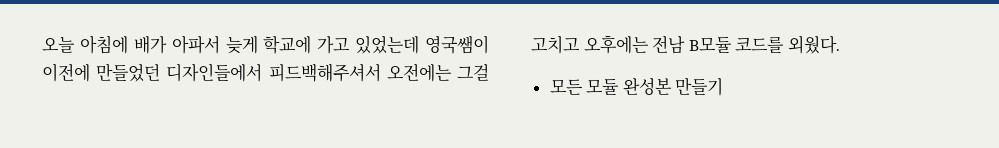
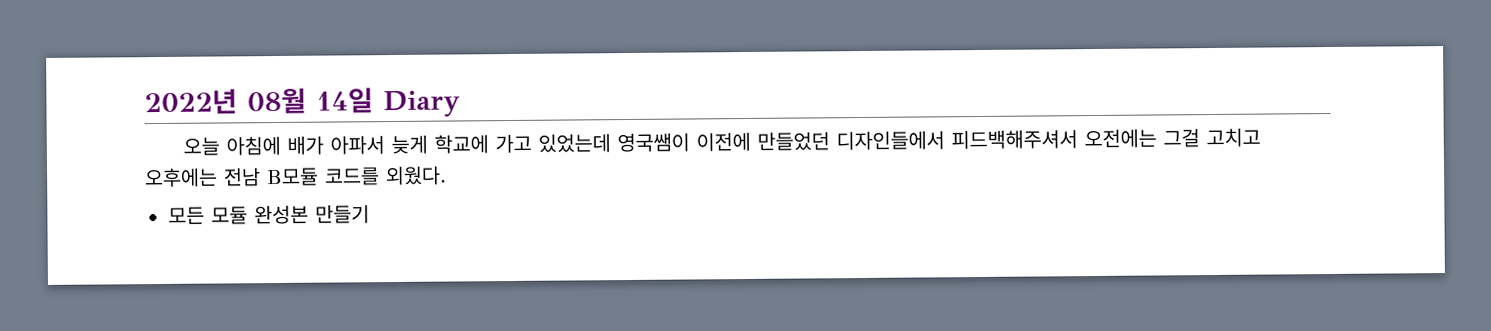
(42, 45) none -> [144,87,460,118] 2022년 08월 14일 Diary //

